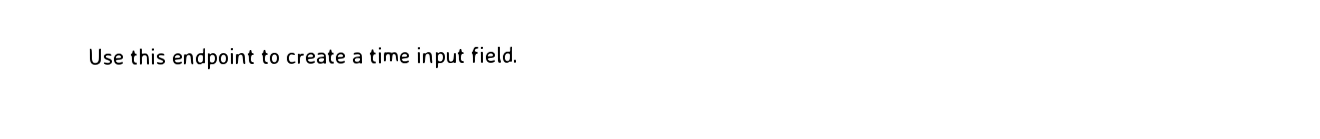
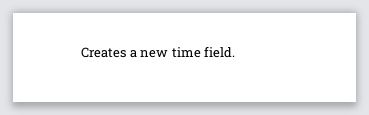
[87,46,465,70] Use this endpoint to create a time input -> [81,47,201,58] Creates a new time

